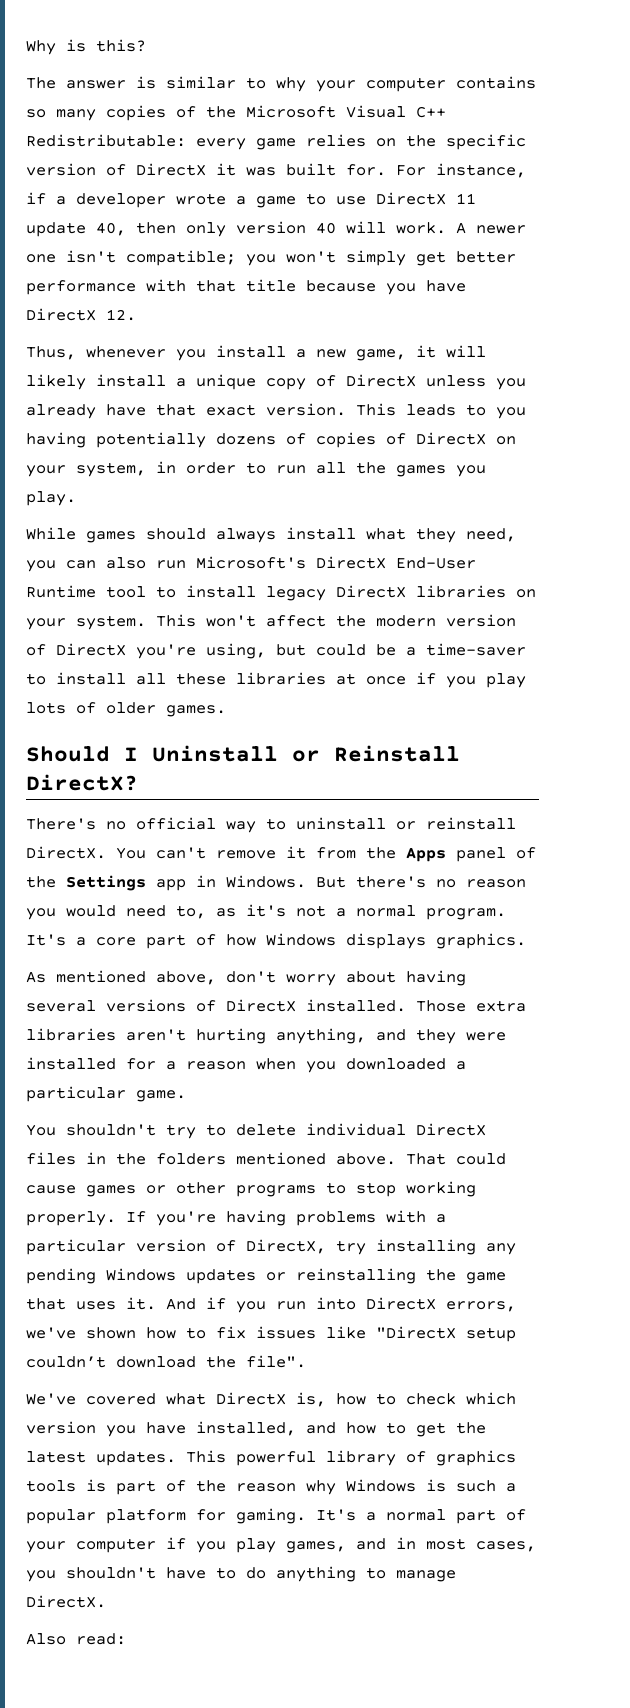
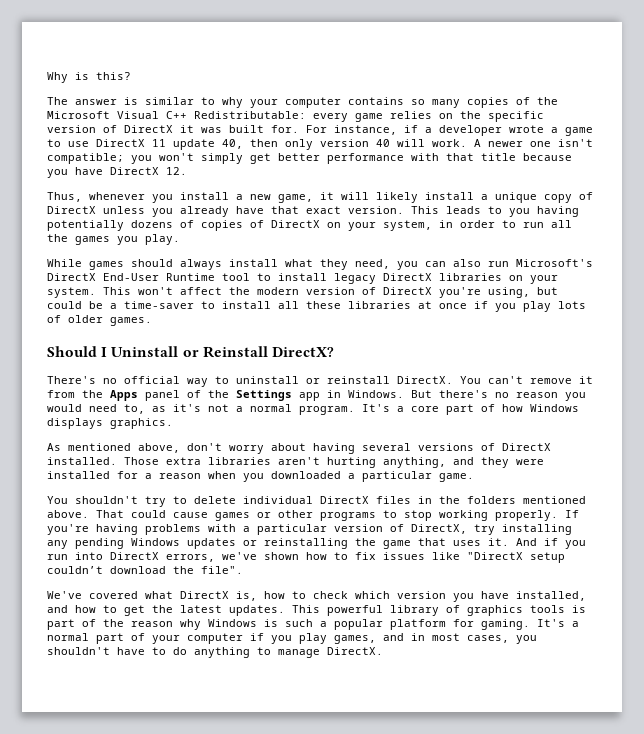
[26,1633,126,1645] // Also read: -> (383, 651) none

